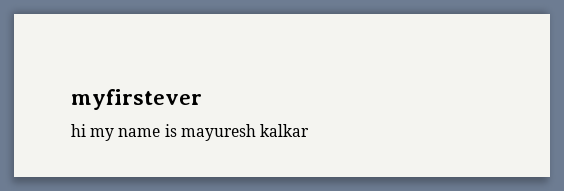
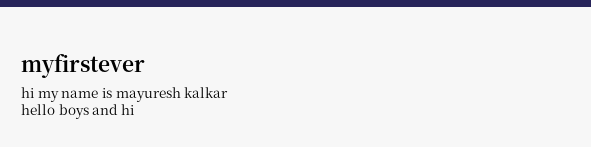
(309, 130) none -> [21,104,134,119] // hello boys and hi

